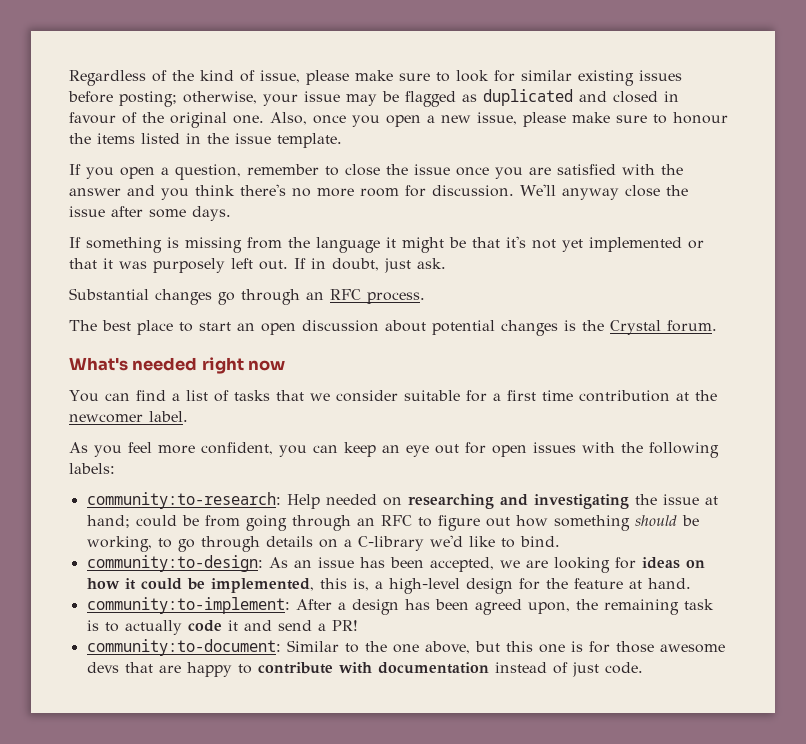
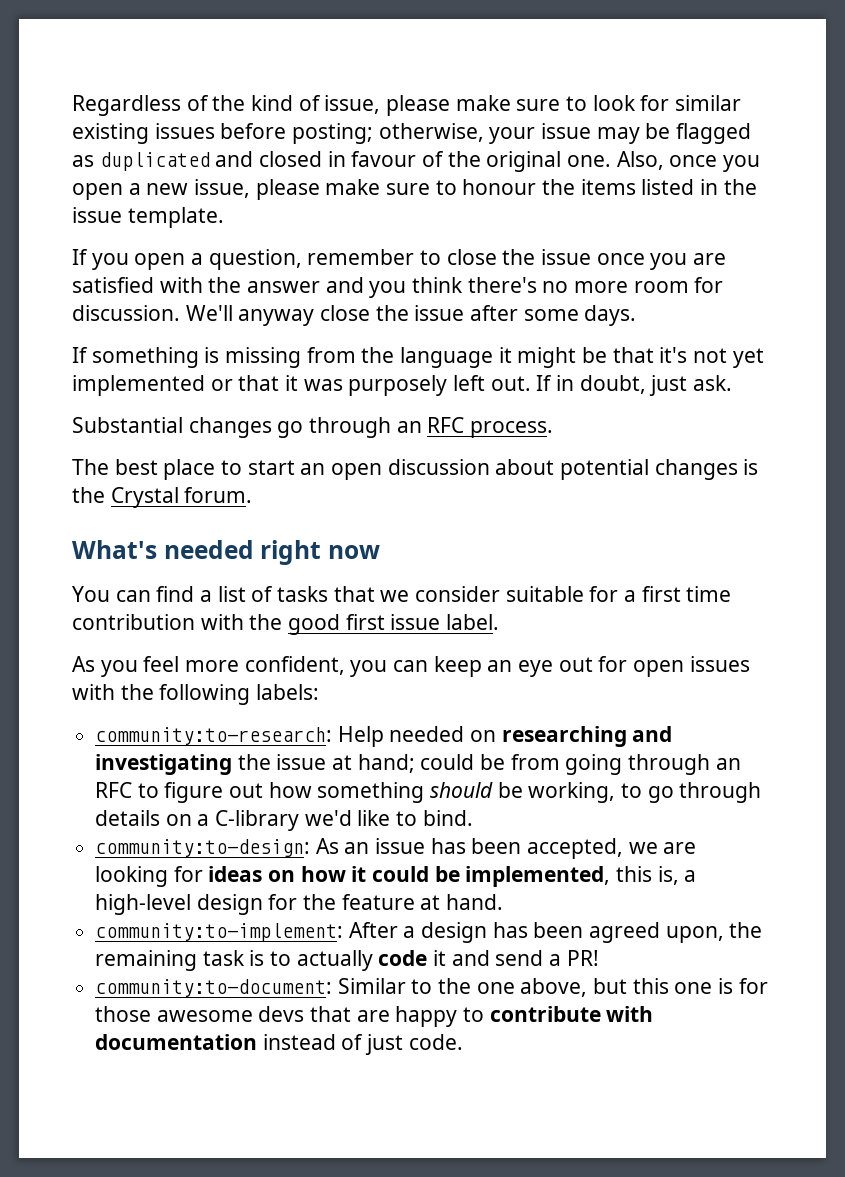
[675,390,717,401] [69,414,143,423] at the newcomer -> [200,614,441,635] with the good first issue

